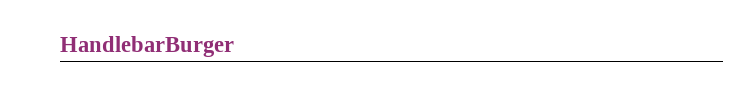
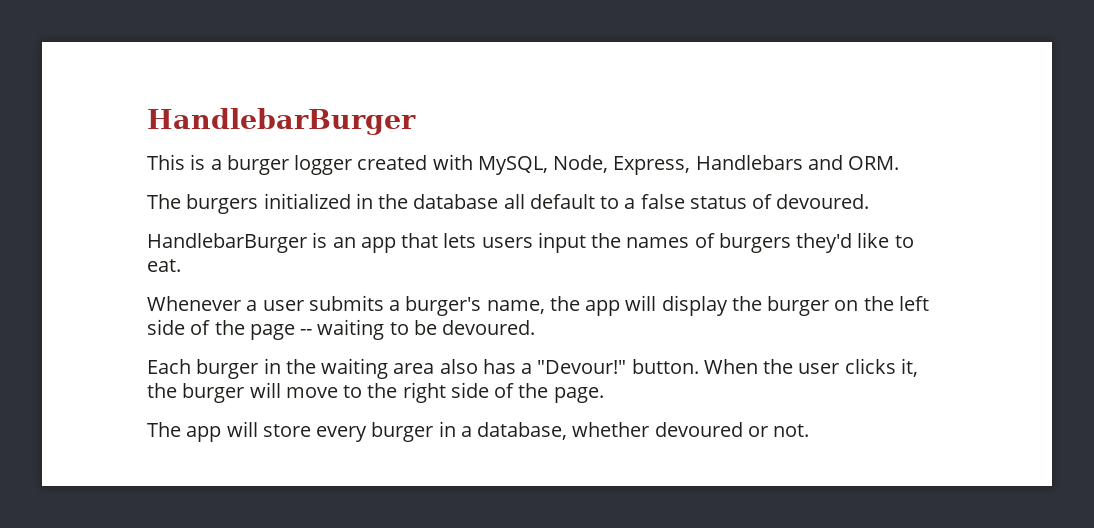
[60,36,234,57] HandlebarBurger -> [147,108,416,135] [147,154,900,175] [147,193,870,214] [147,232,914,253] [147,259,181,272] [147,295,929,316] [147,319,536,340] [147,358,918,379] [147,382,604,403] [147,421,810,442] HandlebarBurger // This is a burger logger created with MySQL, Node, Express, Handlebars and ORM. // The burgers initialized in the database all default to a false status of devoured. // HandlebarBurger is an app that lets users input the names of burgers they'd like to eat. // Whenever a user submits a burger's name, the app will display the burger on the left side of the page -- waiting to be devoured. // Each burger in the waiting area also has a "Devour!" button. When the user clicks it, the burger will move to the right side of the page. // The app will store every burger in a database, whether devoured or not.

